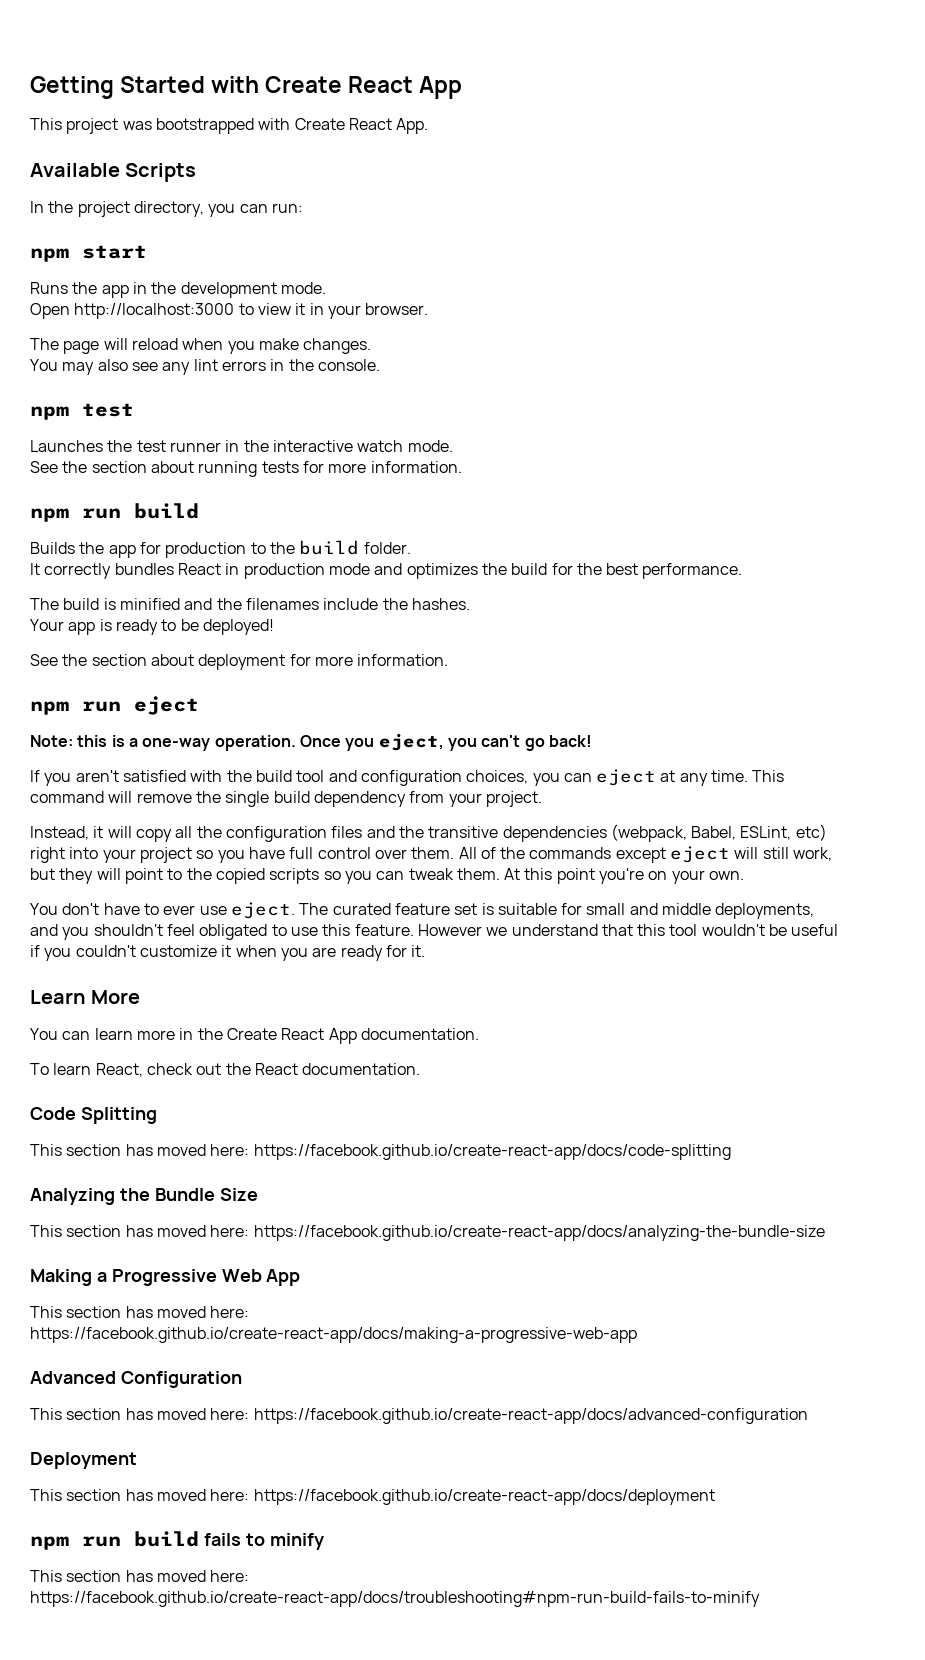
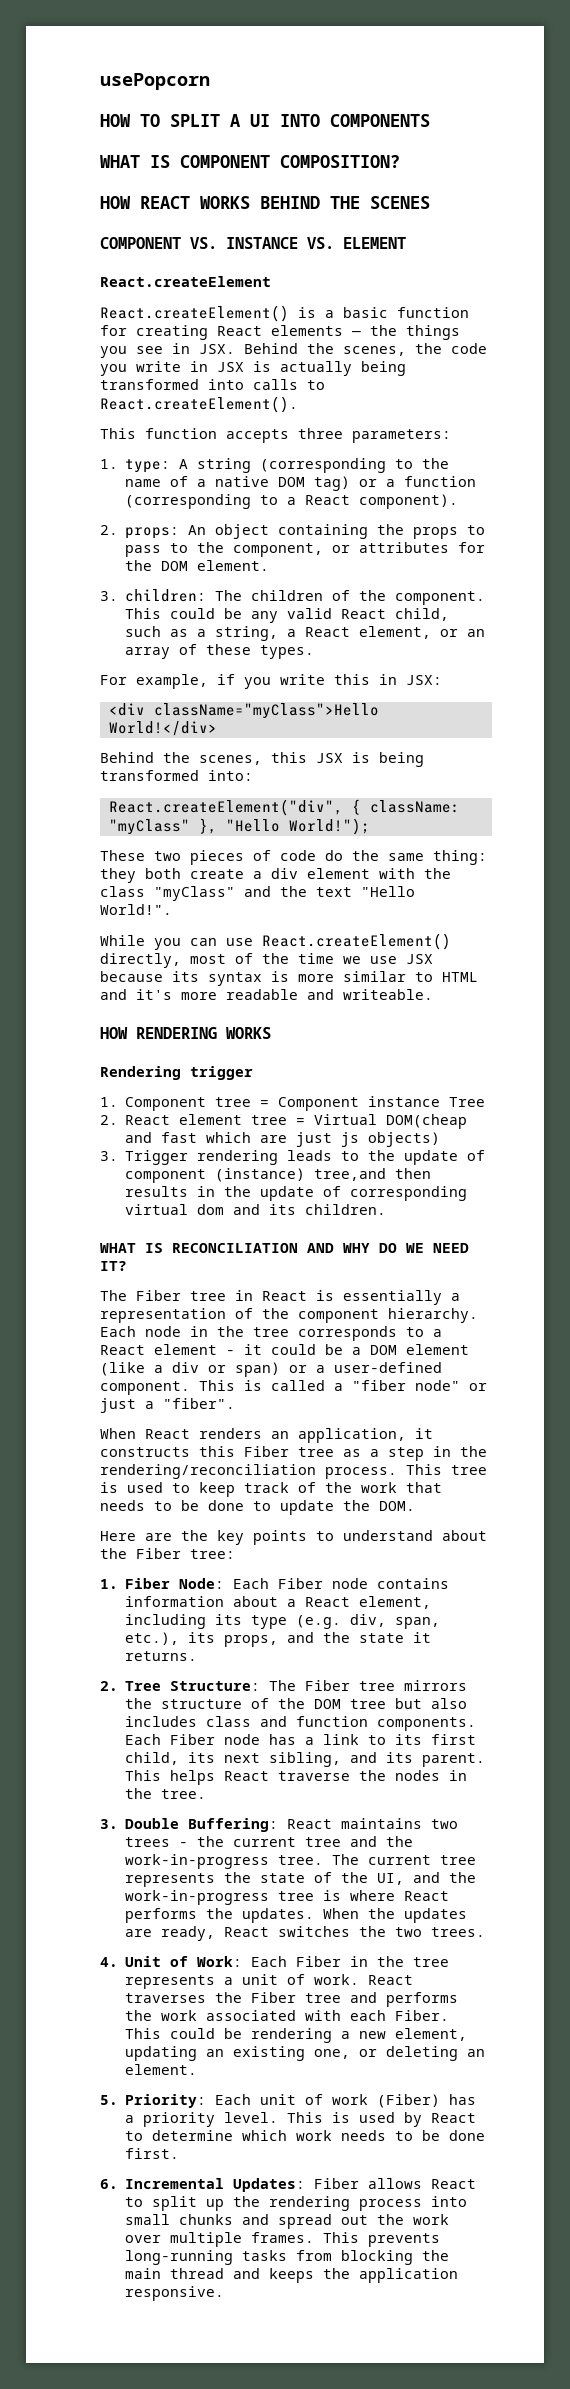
[30,76,463,99] [30,118,429,134] [30,163,197,182] [30,201,303,217] [30,245,147,262] [30,282,326,298] [30,303,429,319] [30,338,372,354] [30,359,380,375] [30,403,134,420] [30,440,453,452] [30,461,462,477] [30,503,199,522] [30,540,411,558] [30,563,743,579] [30,598,470,610] [30,619,274,635] [30,654,449,670] [30,696,199,715] [30,733,592,751] [30,769,785,786] [30,791,542,807] [30,824,827,842] [30,846,833,863] [30,868,745,884] [30,902,815,919] [30,924,839,940] [30,945,426,961] [30,990,141,1004] [30,1028,479,1044] [30,1063,421,1077] [30,1107,157,1124] [30,1144,731,1160] [30,1188,258,1205] [30,1225,825,1241] [30,1269,301,1286] [30,1306,250,1318] [30,1327,637,1343] [30,1371,242,1388] [30,1408,808,1424] [30,1452,137,1469] [30,1489,715,1505] [30,1531,324,1550] [30,1570,250,1582] [30,1591,760,1607] Getting Started with Create React App // This project was bootstrapped with Create React App. // Available Scripts // In the project directory, you can run: // npm start // Runs the app in the development mode. // Open http://localhost:3000 to view it in your browser. // The page will reload when you make changes. // You may also see any lint errors in the console. // npm test // Launches the test runner in the interactive watch mode. // See the section about running tests for more information. // npm run build // Builds the app for production to the build folder. // It correctly bundles React in production mode and optimizes the build for the best performance. // The build is minified and the filenames include the hashes. // Your app is ready to be deployed! // See the section about deployment for more information. // npm run eject // Note: this is a one-way operation. Once you eject, you can't go back! // If you aren't satisfied with the build tool and configuration choices, you can eject at any time. This command will remove the single build dependency from your project. // Instead, it will copy all the configuration files and the transitive dependencies (webpack, Babel, ESLint, etc) right into your project so you have full control over them. All of the commands except eject will still work, but they will point to the copied scripts so you can tweak them. At this point you're on your own. // You don't have to ever use eject. The curated feature set is suitable for small and middle deployments, and you shouldn't feel obligated to use this feature. However we understand that this tool wouldn't be useful if you couldn't customize it when you are ready for it. // Learn More // You can learn more in the Create React App documentation. // To learn React, check out the React documentation. // Code Splitting // This section has moved here: https://facebook.github.io/create-react-app/docs/code-splitting // Analyzing the Bundle Size // This section has moved here: https://facebook.github.io/create-react-app/docs/analyzing-the-bundle-size // Making a Progressive Web App // This section has moved here: https://facebook.github.io/create-react-app/docs/making-a-progressive-web-app // Advanced Configuration // This section has moved here: https://facebook.github.io/create-react-app/docs/advanced-configuration // Deployment // This section has moved here: https://facebook.github.io/create-react-app/docs/deployment // npm run build fails to minify // This section has moved here: https://facebook.github.io/create-react-app/docs/troubleshooting#npm-run-build-fails-to-minify -> [100,73,210,90] [100,114,430,127] [100,155,400,168] [100,196,430,209] [100,237,406,249] [100,276,271,287] [100,305,469,322] [100,325,460,340] [100,343,487,358] [100,361,406,376] [100,379,325,390] [100,396,298,413] [100,428,451,443] [100,458,450,473] [125,476,477,491] [125,494,459,509] [100,524,486,539] [125,542,486,557] [125,560,270,571] [100,589,486,605] [125,608,450,623] [125,626,486,641] [125,644,315,659] [100,674,442,689] [108,703,379,719] [108,721,217,736] [100,752,424,767] [100,770,253,781] [108,799,460,816] [108,818,370,835] [100,850,487,865] [100,868,451,883] [100,886,415,901] [100,904,172,915] [100,933,451,950] [100,953,433,968] [100,971,478,986] [100,989,433,1000] [100,1027,271,1039] [100,1066,253,1080] [100,1096,486,1111] [100,1114,468,1129] [125,1132,441,1147] [100,1150,486,1165] [125,1168,432,1183] [125,1186,468,1201] [125,1204,387,1215] [100,1243,469,1253] [100,1261,127,1271] [100,1290,460,1305] [100,1308,478,1323] [100,1326,442,1341] [100,1344,469,1355] [100,1362,442,1377] [100,1380,487,1395] [100,1398,235,1413] [100,1428,433,1443] [100,1446,487,1461] [100,1464,487,1479] [100,1482,442,1497] [100,1500,415,1515] [100,1530,487,1545] [100,1548,235,1559] [100,1578,450,1589] [125,1596,432,1609] [125,1614,441,1629] [125,1632,432,1647] [125,1651,198,1661] [100,1680,468,1691] [125,1698,468,1709] [125,1716,477,1731] [125,1734,477,1745] [125,1752,486,1767] [125,1770,468,1785] [125,1788,207,1799] [100,1818,459,1832] [125,1836,414,1847] [125,1854,477,1869] [125,1872,477,1887] [125,1890,450,1905] [125,1908,468,1923] [125,1926,486,1941] [100,1956,450,1967] [125,1974,414,1989] [125,1992,459,2007] [125,2010,450,2021] [125,2028,468,2043] [125,2046,486,2061] [125,2064,198,2075] [100,2094,477,2108] [125,2112,477,2127] [125,2130,486,2141] [125,2148,180,2159] [100,2178,477,2192] [125,2196,468,2211] [125,2214,450,2229] [125,2232,441,2247] [125,2250,450,2265] [125,2268,459,2283] [125,2286,225,2301] usePopcorn // HOW TO SPLIT A UI INTO COMPONENTS // WHAT IS COMPONENT COMPOSITION? // HOW REACT WORKS BEHIND THE SCENES // COMPONENT VS. INSTANCE VS. ELEMENT // React.createElement // React.createElement() is a basic function for creating React elements — the things you see in JSX. Behind the scenes, the code you write in JSX is actually being transformed into calls to React.createElement(). // This function accepts three parameters: // 1. type: A string (corresponding to the name of a native DOM tag) or a function (corresponding to a React component). // 2. props: An object containing the props to pass to the component, or attributes for the DOM element. // 3. children: The children of the component. This could be any valid React child, such as a string, a React element, or an array of these types. // For example, if you write this in JSX: // <div className="myClass">Hello World!</div> // Behind the scenes, this JSX is being transformed into: // React.createElement("div", { className: "myClass" }, "Hello World!"); // These two pieces of code do the same thing: they both create a div element with the class "myClass" and the text "Hello World!". // While you can use React.createElement() directly, most of the time we use JSX because its syntax is more similar to HTML and it's more readable and writeable. // HOW RENDERING WORKS // Rendering trigger // 1. Component tree = Component instance Tree // 2. React element tree = Virtual DOM(cheap and fast which are just js objects) // 3. Trigger rendering leads to the update of component (instance) tree,and then results in the update of corresponding virtual dom and its children. // WHAT IS RECONCILIATION AND WHY DO WE NEED IT? // The Fiber tree in React is essentially a representation of the component hierarchy. Each node in the tree corresponds to a React element - it could be a DOM element (like a div or span) or a user-defined component. This is called a "fiber node" or just a "fiber". // When React renders an application, it constructs this Fiber tree as a step in the rendering/reconciliation process. This tree is used to keep track of the work that needs to be done to update the DOM. // Here are the key points to understand about the Fiber tree: // 1. Fiber Node: Each Fiber node contains information about a React element, including its type (e.g. div, span, etc.), its props, and the state it returns. // 2. Tree Structure: The Fiber tree mirrors the structure of the DOM tree but also includes class and function components. Each Fiber node has a link to its first child, its next sibling, and its parent. This helps React traverse the nodes in the tree. // 3. Double Buffering: React maintains two trees - the current tree and the work-in-progress tree. The current tree represents the state of the UI, and the work-in-progress tree is where React performs the updates. When the updates are ready, React switches the two trees. // 4. Unit of Work: Each Fiber in the tree represents a unit of work. React traverses the Fiber tree and performs the work associated with each Fiber. This could be rendering a new element, updating an existing one, or deleting an element. // 5. Priority: Each unit of work (Fiber) has a priority level. This is used by React to determine which work needs to be done first. // 6. Incremental Updates: Fiber allows React to split up the rendering process into small chunks and spread out the work over multiple frames. This prevents long-running tasks from blocking the main thread and keeps the application responsive.

